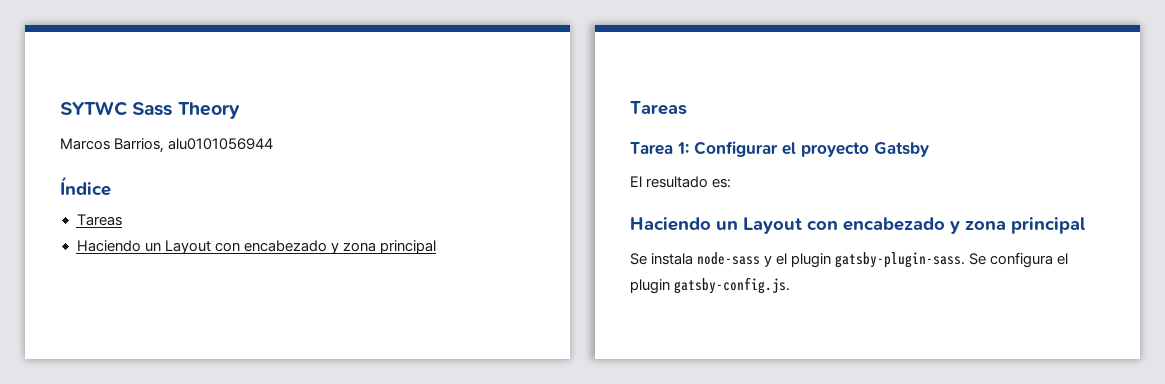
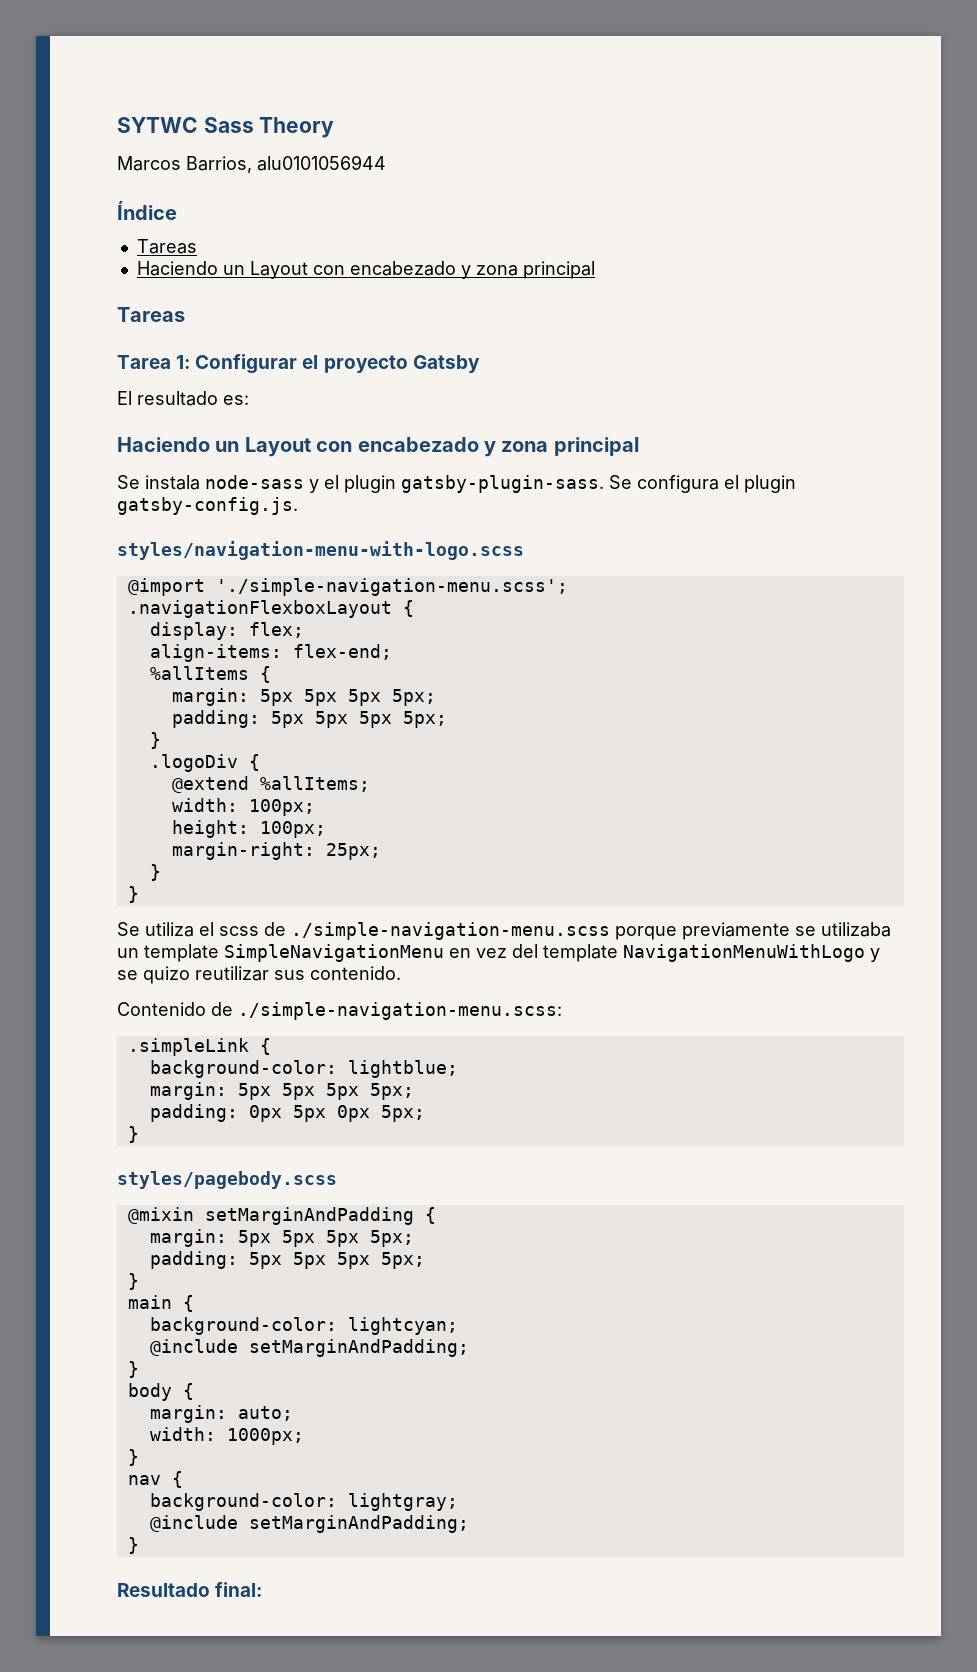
(791, 285) none -> [117,541,524,560] [127,578,568,596] [127,600,414,618] [149,622,304,640] [149,644,392,662] [149,666,271,683] [171,688,436,706] [171,710,447,728] [149,732,161,749] [149,754,260,772] [171,776,370,793] [171,798,315,816] [171,820,326,838] [171,842,381,860] [149,864,161,881] [127,886,139,903] [117,922,891,940] [117,944,880,962] [117,966,401,984] [117,1002,562,1020] [127,1038,271,1056] [149,1060,458,1078] [149,1082,414,1100] [149,1104,425,1122] [127,1126,139,1143] [117,1171,337,1189] [127,1207,436,1225] [149,1229,414,1247] [149,1251,425,1269] [127,1273,139,1290] [127,1295,194,1312] [149,1317,458,1335] [149,1339,469,1357] [127,1361,139,1378] [127,1383,194,1401] [149,1405,293,1423] [149,1427,304,1445] [127,1449,139,1466] [127,1471,183,1488] [149,1493,458,1511] [149,1515,469,1533] [127,1537,139,1554] [117,1582,263,1597] // styles/navigation-menu-with-logo.scss // @import './simple-navigation-menu.scss'; // .navigationFlexboxLayout { // display: flex; // align-items: flex-end; // %allItems { // margin: 5px 5px 5px 5px; // padding: 5px 5px 5px 5px; // } // .logoDiv { // @extend %allItems; // width: 100px; // height: 100px; // margin-right: 25px; // } // } // Se utiliza el scss de ./simple-navigation-menu.scss porque previamente se utilizaba un template SimpleNavigationMenu en vez del template NavigationMenuWithLogo y se quizo reutilizar sus contenido. // Contenido de ./simple-navigation-menu.scss: // .simpleLink { // background-color: lightblue; // margin: 5px 5px 5px 5px; // padding: 0px 5px 0px 5px; // } // styles/pagebody.scss // @mixin setMarginAndPadding { // margin: 5px 5px 5px 5px; // padding: 5px 5px 5px 5px; // } // main { // background-color: lightcyan; // @include setMarginAndPadding; // } // body { // margin: auto; // width: 1000px; // } // nav { // background-color: lightgray; // @include setMarginAndPadding; // } // Resultado final:

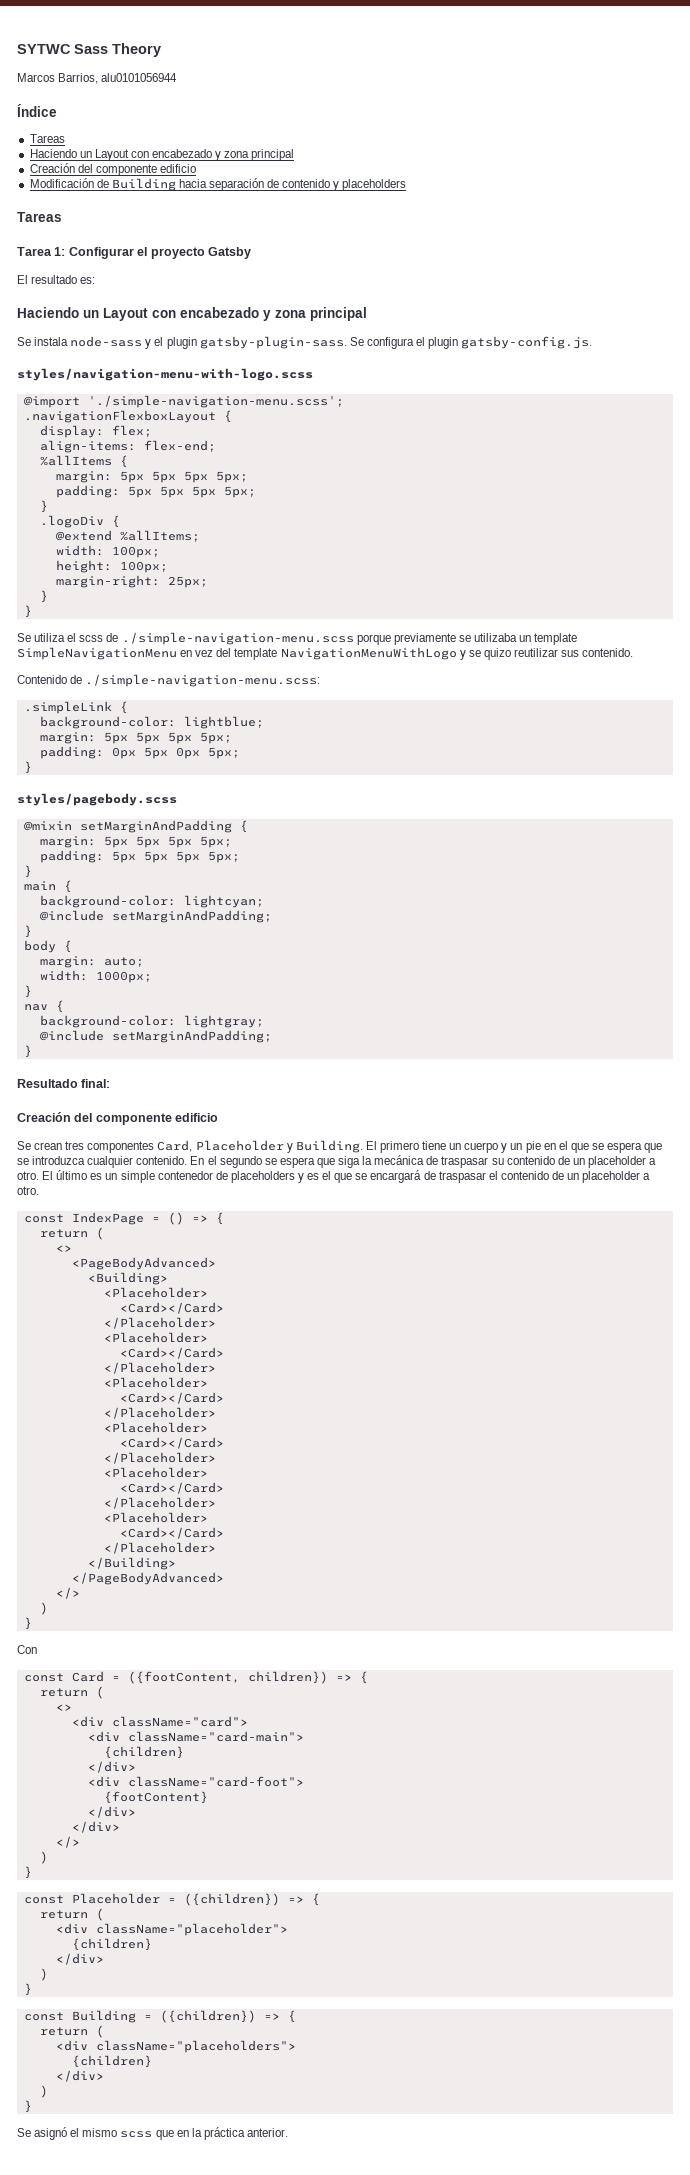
(595, 270) none -> [29,163,196,176] [29,178,407,191] // Creación del componente edificio // Modificación de Building hacia separación de contenido y placeholders
(263, 1589) none -> [17,1112,219,1125] [17,1140,663,1153] [17,1155,657,1168] [17,1170,651,1183] [17,1186,39,1195] [23,1212,224,1225] [39,1227,104,1240] [55,1245,72,1252] [71,1257,216,1270] [87,1272,168,1285] [103,1287,208,1298] [119,1302,224,1314] [103,1317,216,1329] [103,1332,208,1343] [119,1347,224,1359] [103,1362,216,1374] [103,1377,208,1388] [119,1392,224,1404] [103,1407,216,1419] [103,1422,208,1433] [119,1437,224,1449] [103,1452,216,1464] [103,1467,208,1478] [119,1482,224,1494] [103,1497,216,1509] [103,1512,208,1523] [119,1527,224,1539] [103,1542,216,1554] [87,1557,176,1570] [71,1572,224,1585] [55,1587,80,1599] [39,1602,48,1615] [23,1617,32,1630] [17,1645,37,1654] [23,1671,368,1684] [39,1686,104,1699] [55,1704,72,1711] [71,1716,248,1727] [87,1731,304,1742] [103,1746,184,1759] [87,1761,136,1773] [87,1776,304,1787] [103,1791,208,1804] [87,1806,136,1818] [71,1821,120,1833] [55,1836,80,1848] [39,1851,48,1864] [23,1866,32,1879] [23,1893,320,1906] [39,1908,104,1921] [55,1923,288,1936] [71,1938,152,1951] [55,1953,104,1965] [39,1968,48,1981] [23,1983,32,1996] [23,2010,296,2023] [39,2025,104,2038] [55,2040,296,2053] [71,2055,152,2068] [55,2070,104,2082] [39,2085,48,2098] [23,2100,32,2113] [17,2127,288,2140] // Creación del componente edificio // Se crean tres componentes Card, Placeholder y Building. El primero tiene un cuerpo y un pie en el que se espera que se introduzca cualquier contenido. En el segundo se espera que siga la mecánica de traspasar su contenido de un placeholder a otro. El último es un simple contenedor de placeholders y es el que se encargará de traspasar el contenido de un placeholder a otro. // const IndexPage = () => { // return ( // <> // <PageBodyAdvanced> // <Building> // <Placeholder> // <Card></Card> // </Placeholder> // <Placeholder> // <Card></Card> // </Placeholder> // <Placeholder> // <Card></Card> // </Placeholder> // <Placeholder> // <Card></Card> // </Placeholder> // <Placeholder> // <Card></Card> // </Placeholder> // <Placeholder> // <Card></Card> // </Placeholder> // </Building> // </PageBodyAdvanced> // </> // ) // } // Con // const Card = ({footContent, children}) => { // return ( // <> // <div className="card"> // <div className="card-main"> // {children} // </div> // <div className="card-foot"> // {footContent} // </div> // </div> // </> // ) // } // const Placeholder = ({children}) => { // return ( // <div className="placeholder"> // {children} // </div> // ) // } // const Building = ({children}) => { // return ( // <div className="placeholders"> // {children} // </div> // ) // } // Se asignó el mismo scss que en la práctica anterior.

